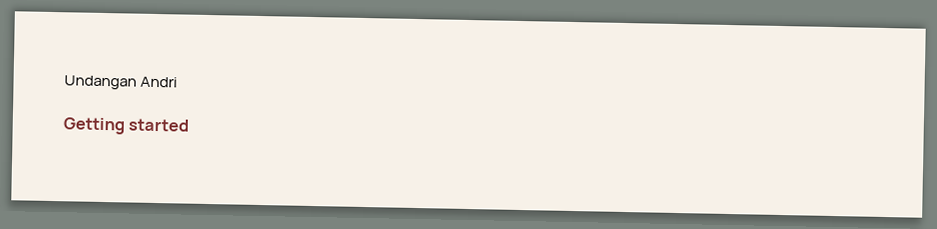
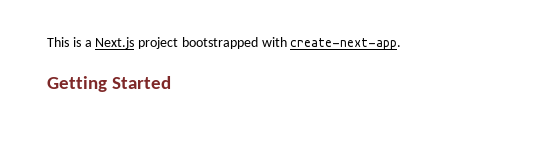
[64,75,179,90] Undangan Andri -> [47,37,402,50] This is a Next.js project bootstrapped with create-next-app.
[128,118,190,132] started -> [112,76,172,89] Started

